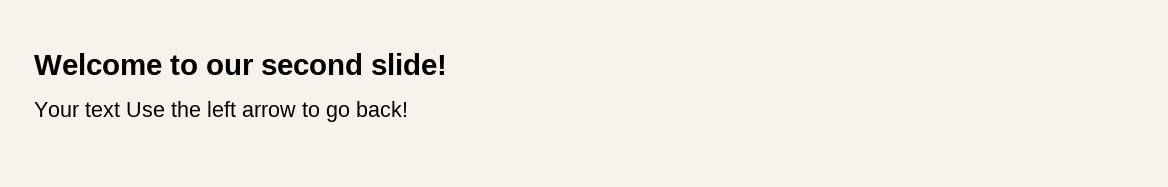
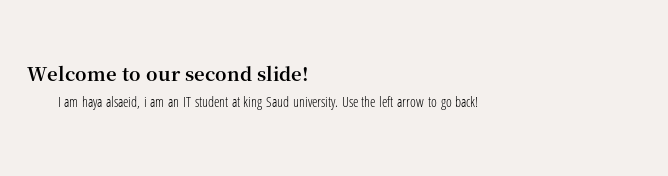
[34,102,120,117] Your text -> [57,96,338,110] I am haya alsaeid, i am an IT student at king Saud university.

